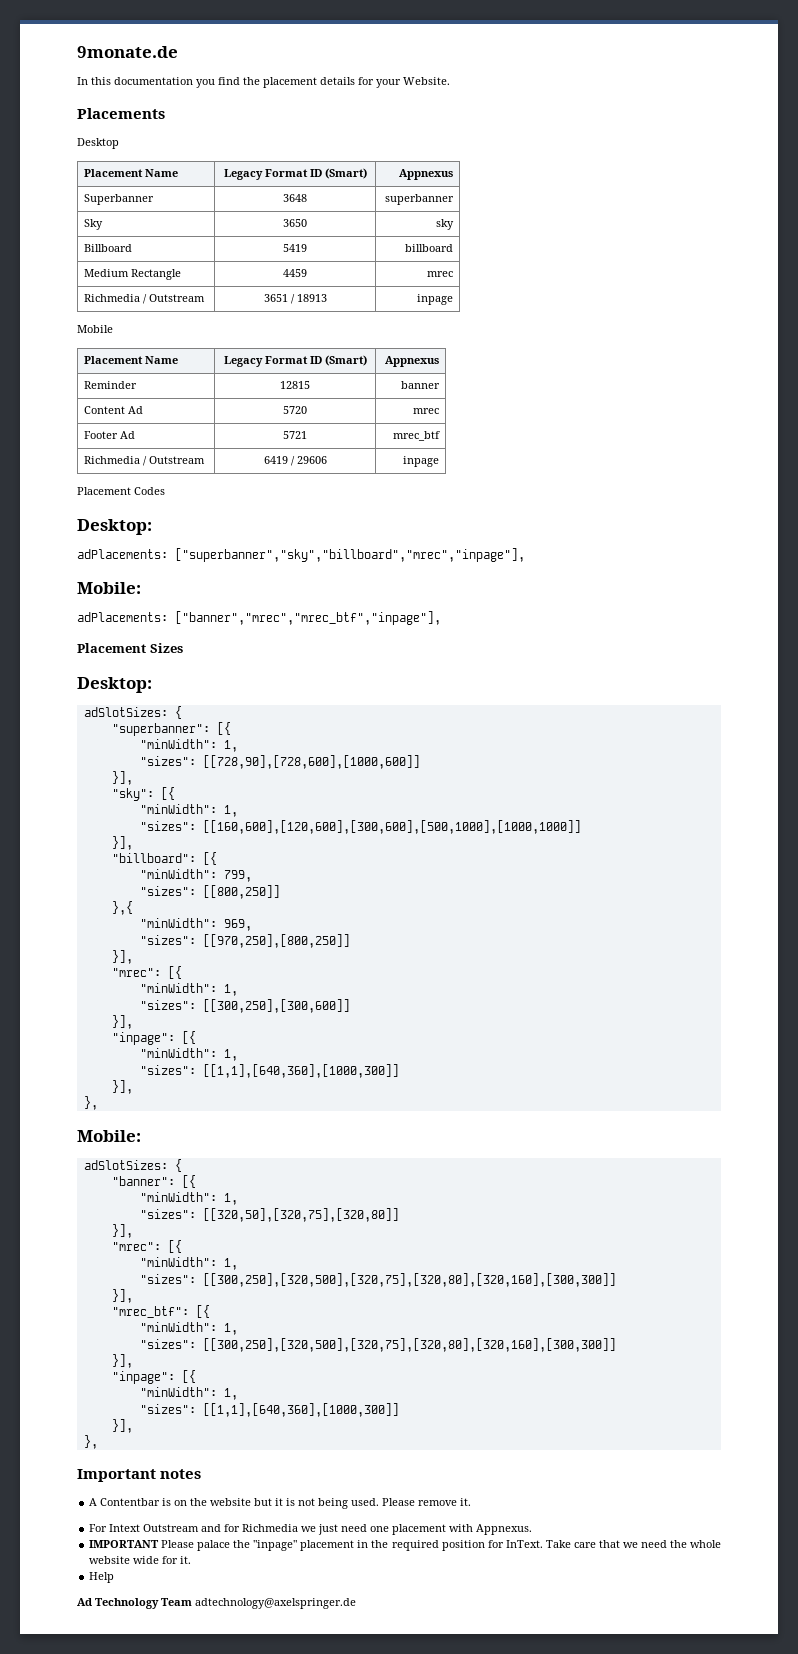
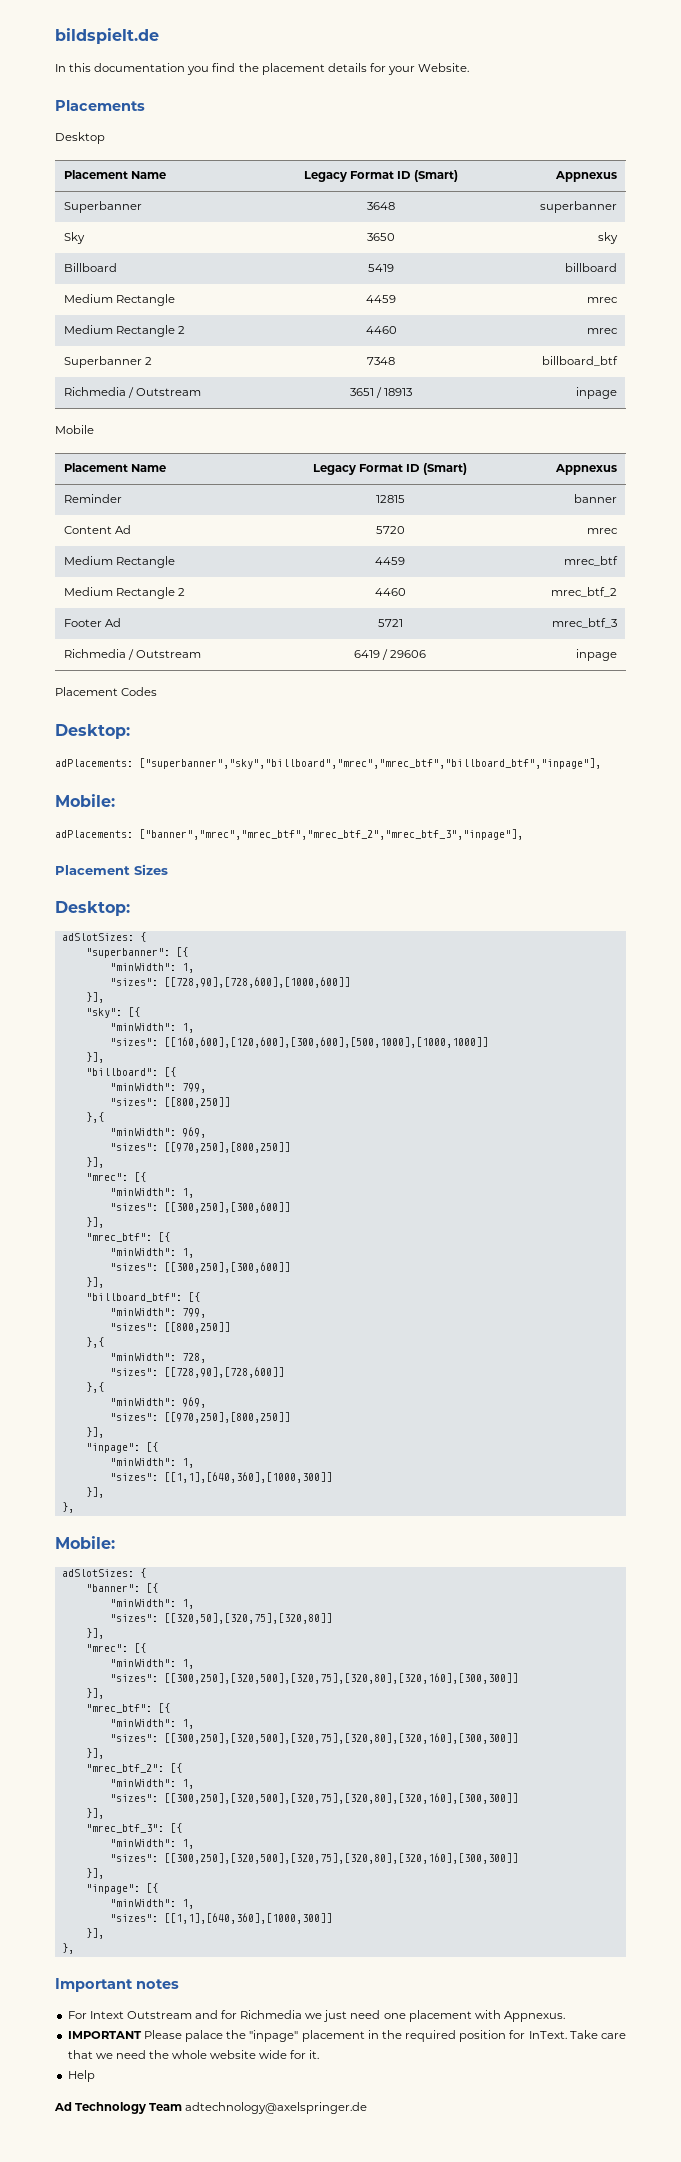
[77,46,178,58] 9monate.de -> [55,28,159,44] bildspielt.de
(453, 274) none -> [63,325,185,337] [365,326,397,334] [587,328,619,334] [63,356,152,368] [367,357,395,365] [542,356,619,366] // Medium Rectangle 2 | 4460 | mrec // Superbanner 2 | 7348 | billboard_btf
(439, 411) none -> [63,556,175,568] [375,557,405,565] [564,556,619,566] [63,587,185,599] [374,588,406,596] [551,587,618,597] // Medium Rectangle | 4459 | mrec_btf // Medium Rectangle 2 | 4460 | mrec_btf_2
[392,431,440,441] mrec_btf -> [552,618,618,628] mrec_btf_3
[175,548,525,562] ["superbanner","sky","billboard","mrec","inpage"], -> [139,758,601,769] ["superbanner","sky","billboard","mrec","mrec_btf","billboard_btf","inpage"],
[175,611,441,625] ["banner","mrec","mrec_btf","inpage"], -> [139,829,523,840] ["banner","mrec","mrec_btf","mrec_btf_2","mrec_btf_3","inpage"],
(133, 1022) none -> [85,1232,170,1242] [109,1248,194,1258] [109,1262,290,1273] [85,1277,104,1288] [85,1292,200,1302] [109,1308,206,1318] [109,1322,230,1333] [85,1337,104,1348] [109,1353,206,1363] [109,1367,284,1378] [85,1382,104,1393] [109,1397,206,1408] [109,1412,290,1423] [85,1427,104,1438] // "mrec_btf": [{ // "minWidth": 1, // "sizes": [[300,250],[300,600]] // }], // "billboard_btf": [{ // "minWidth": 799, // "sizes": [[800,250]] // },{ // "minWidth": 728, // "sizes": [[728,90],[728,600]] // },{ // "minWidth": 969, // "sizes": [[970,250],[800,250]] // }],
(133, 1361) none -> [85,1763,182,1773] [109,1779,194,1789] [109,1793,518,1804] [85,1808,104,1819] [85,1823,182,1833] [109,1839,194,1849] [109,1853,518,1864] [85,1868,104,1879] // "mrec_btf_2": [{ // "minWidth": 1, // "sizes": [[300,250],[320,500],[320,75],[320,80],[320,160],[300,300]] // }], // "mrec_btf_3": [{ // "minWidth": 1, // "sizes": [[300,250],[320,500],[320,75],[320,80],[320,160],[300,300]] // }],
[89,1498,472,1509] // A Contentbar is on the website but it is not being used. Please remove it. -> (179, 1984) none

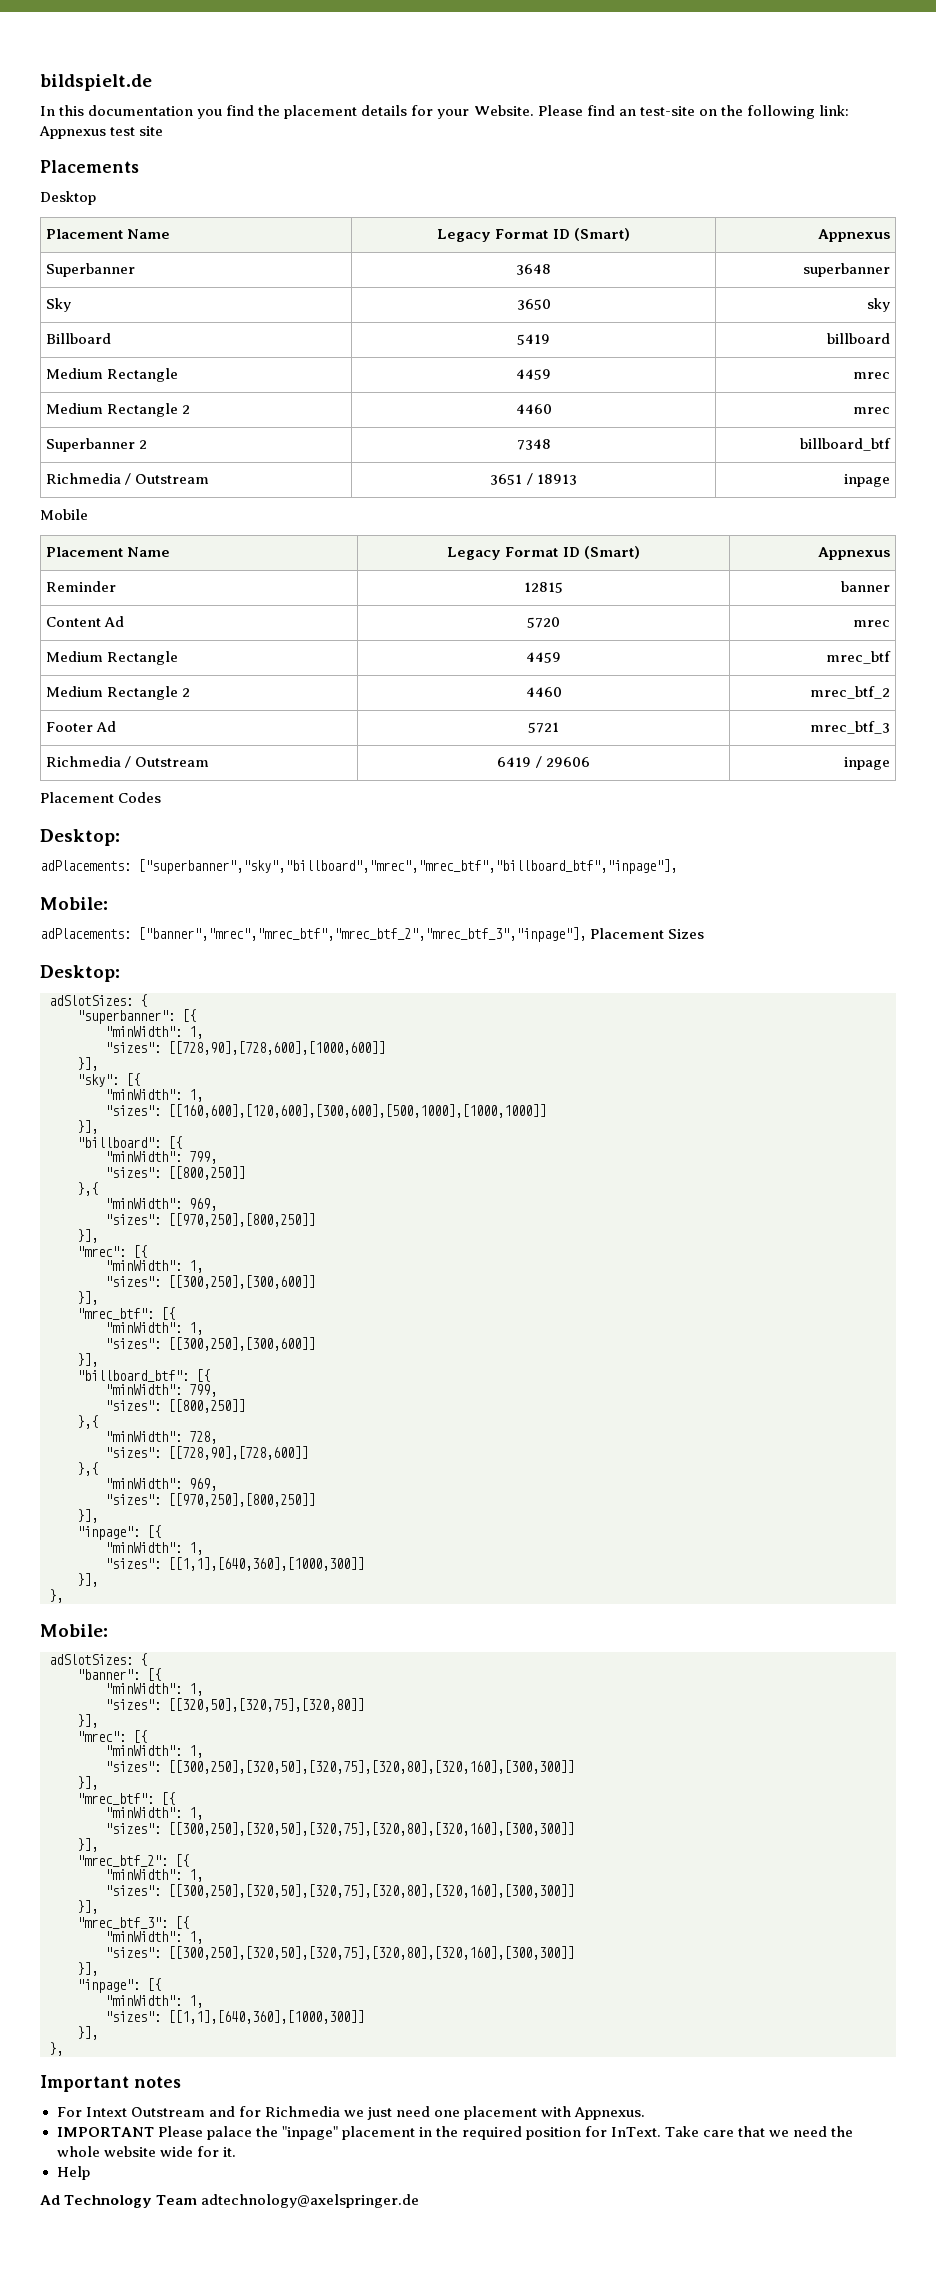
(470, 67) none -> [537,105,849,119] [39,126,164,139] Please find an test-site on the following link: Appnexus test site
(523, 834) // -> (586, 934) none
[163,1673,518,1684] [85,1688,104,1699] [85,1703,170,1713] [109,1719,194,1729] [109,1733,518,1744] [[300,250],[320,500],[320,75],[320,80],[320,160],[300,300]] // }], // "mrec_btf": [{ // "minWidth": 1, // "sizes": [[300,250],[320,500],[320,75],[320,80],[320,160],[300,300]] -> [168,1760,574,1774] [77,1776,98,1790] [77,1792,175,1805] [105,1807,203,1820] [105,1822,574,1836] [[300,250],[320,50],[320,75],[320,80],[320,160],[300,300]] // }], // "mrec_btf": [{ // "minWidth": 1, // "sizes": [[300,250],[320,50],[320,75],[320,80],[320,160],[300,300]]
[163,1793,518,1804] [[300,250],[320,500],[320,75],[320,80],[320,160],[300,300]] -> [168,1884,574,1898] [[300,250],[320,50],[320,75],[320,80],[320,160],[300,300]]
[163,1853,518,1864] [[300,250],[320,500],[320,75],[320,80],[320,160],[300,300]] -> [168,1946,574,1960] [[300,250],[320,50],[320,75],[320,80],[320,160],[300,300]]

